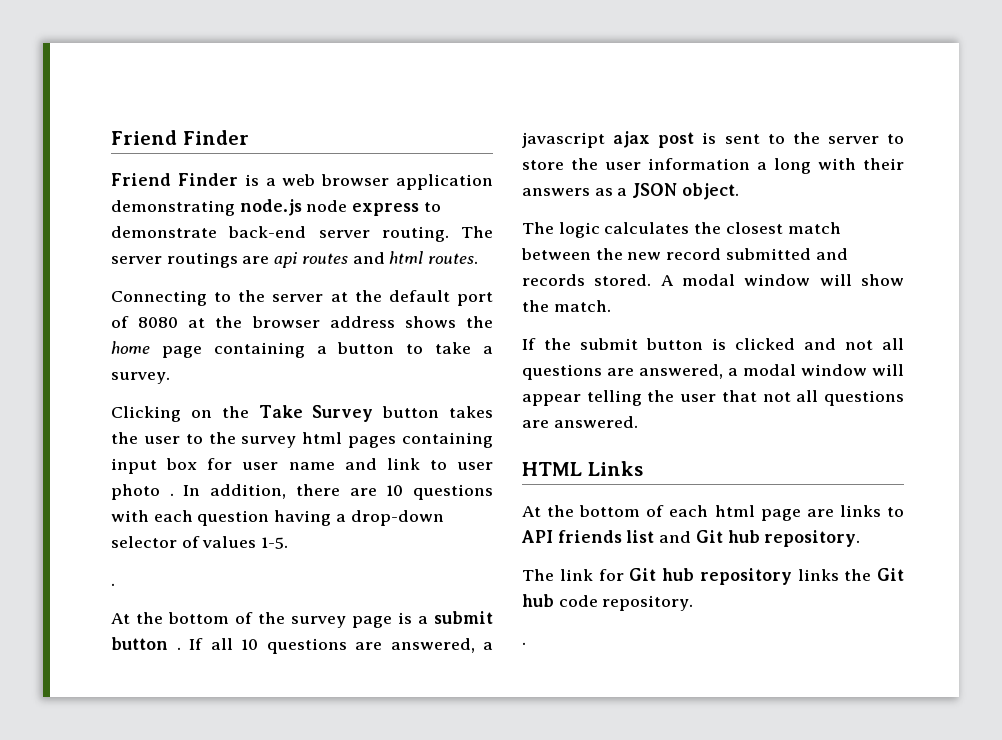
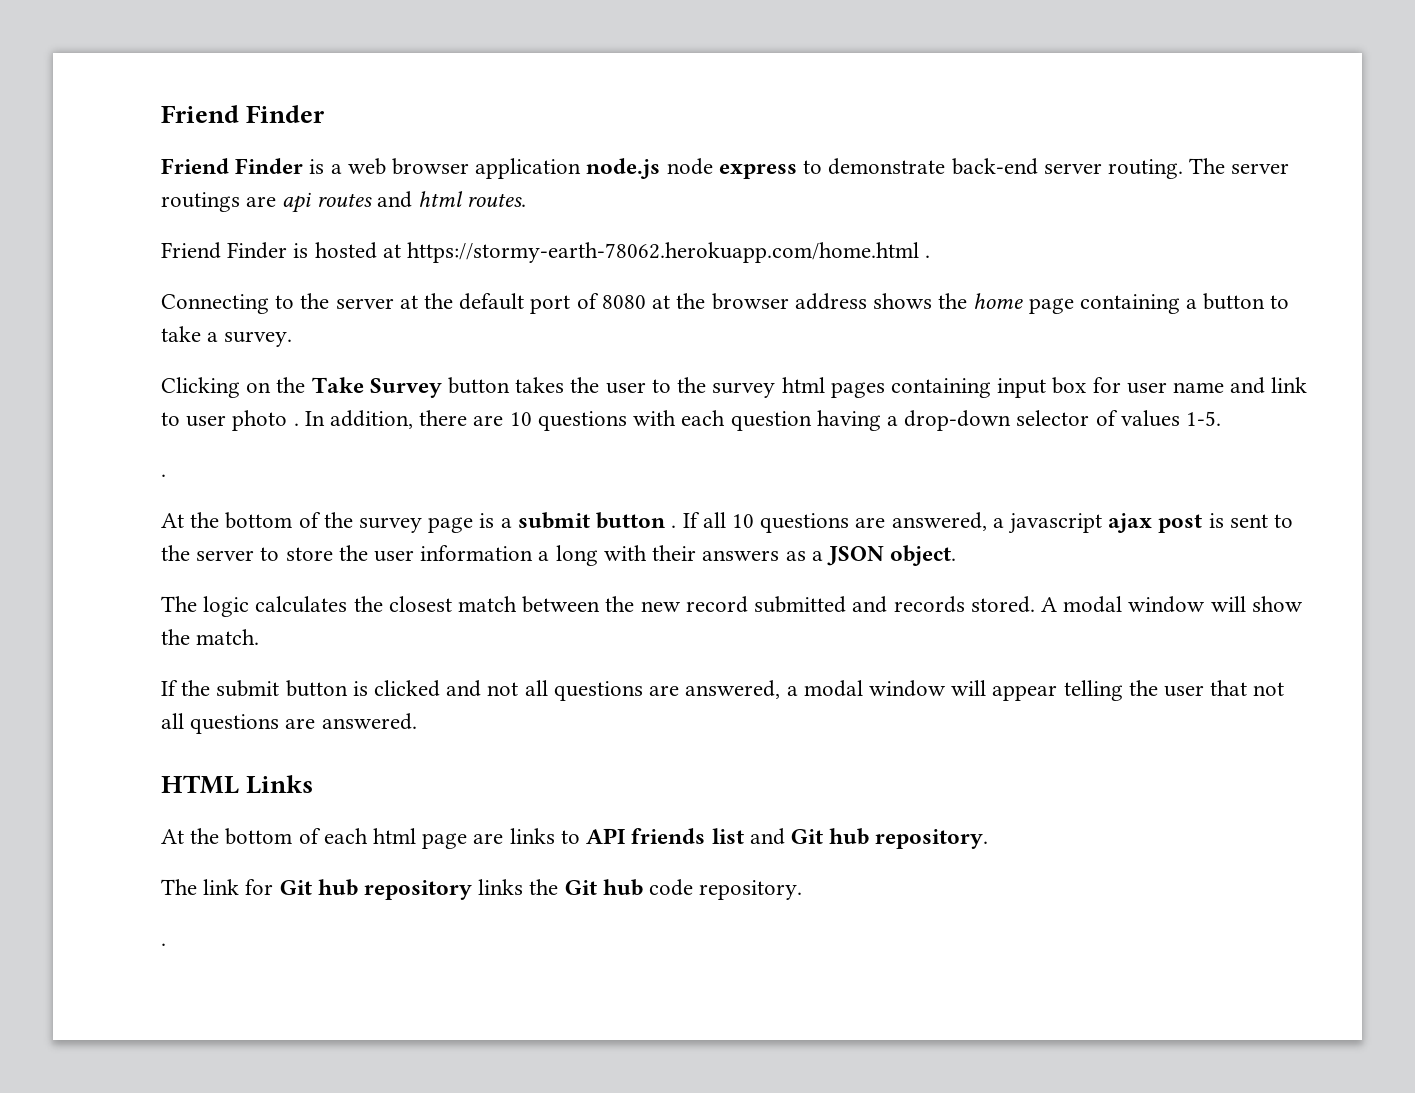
[111,200,235,216] demonstrating -> (582, 168) none
(479, 258) none -> [161,242,931,263] // Friend Finder is hosted at https://stormy-earth-78062.herokuapp.com/home.html .

